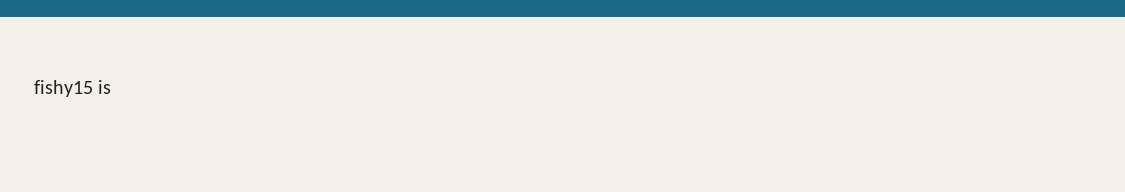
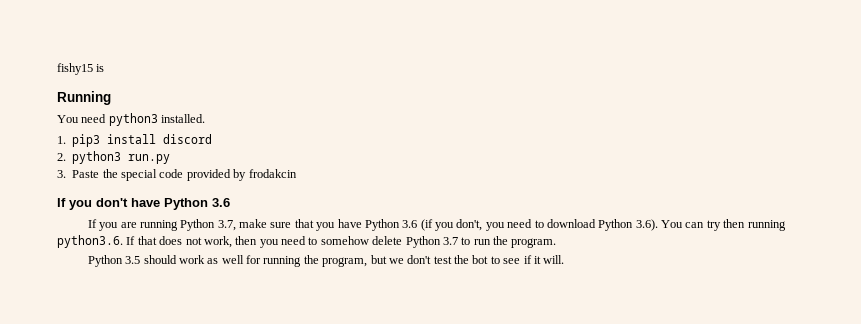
(112, 87) none -> [57,91,111,105] [57,113,206,126] [57,134,213,147] [57,151,171,164] [57,169,297,181] [57,198,230,210] [87,219,786,231] [57,235,557,248] [87,255,565,267] // Running // You need python3 installed. // 1. pip3 install discord // 2. python3 run.py // 3. Paste the special code provided by frodakcin // If you don't have Python 3.6 // If you are running Python 3.7, make sure that you have Python 3.6 (if you don't, you need to download Python 3.6). You can try then running python3.6. If that does not work, then you need to somehow delete Python 3.7 to run the program. // Python 3.5 should work as well for running the program, but we don't test the bot to see if it will.

